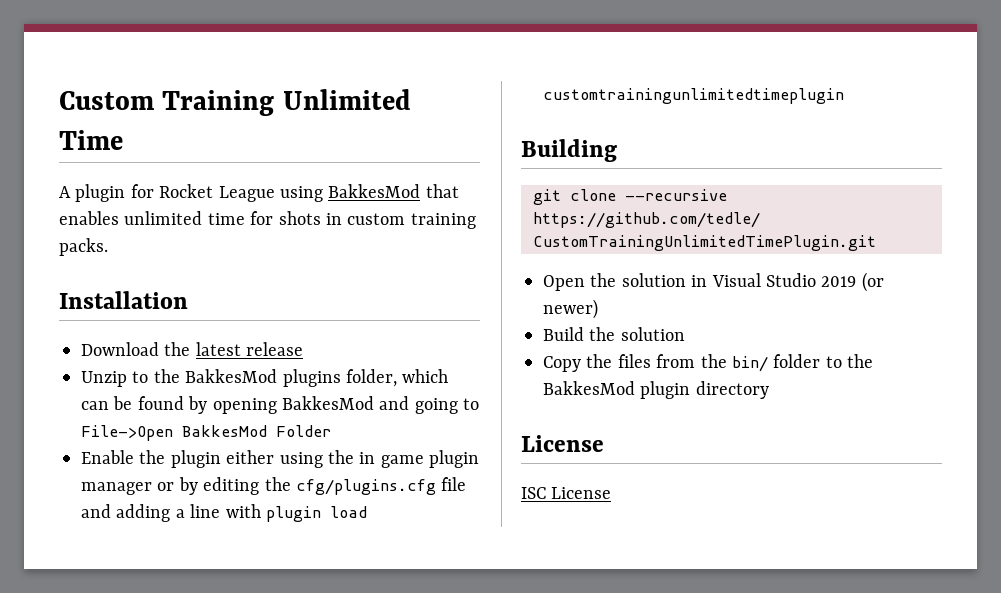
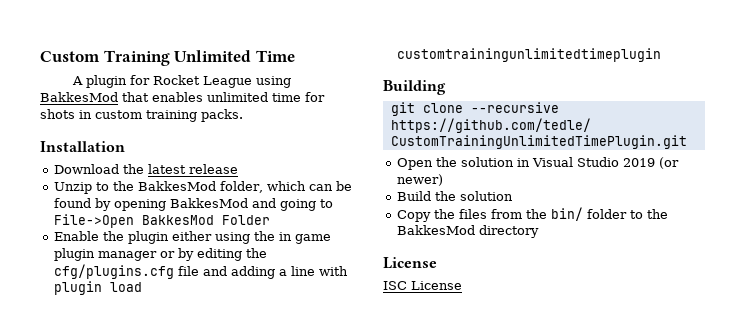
[282,369,341,387] plugins -> (217, 186) none
[640,381,691,399] plugin -> (476, 230) none

